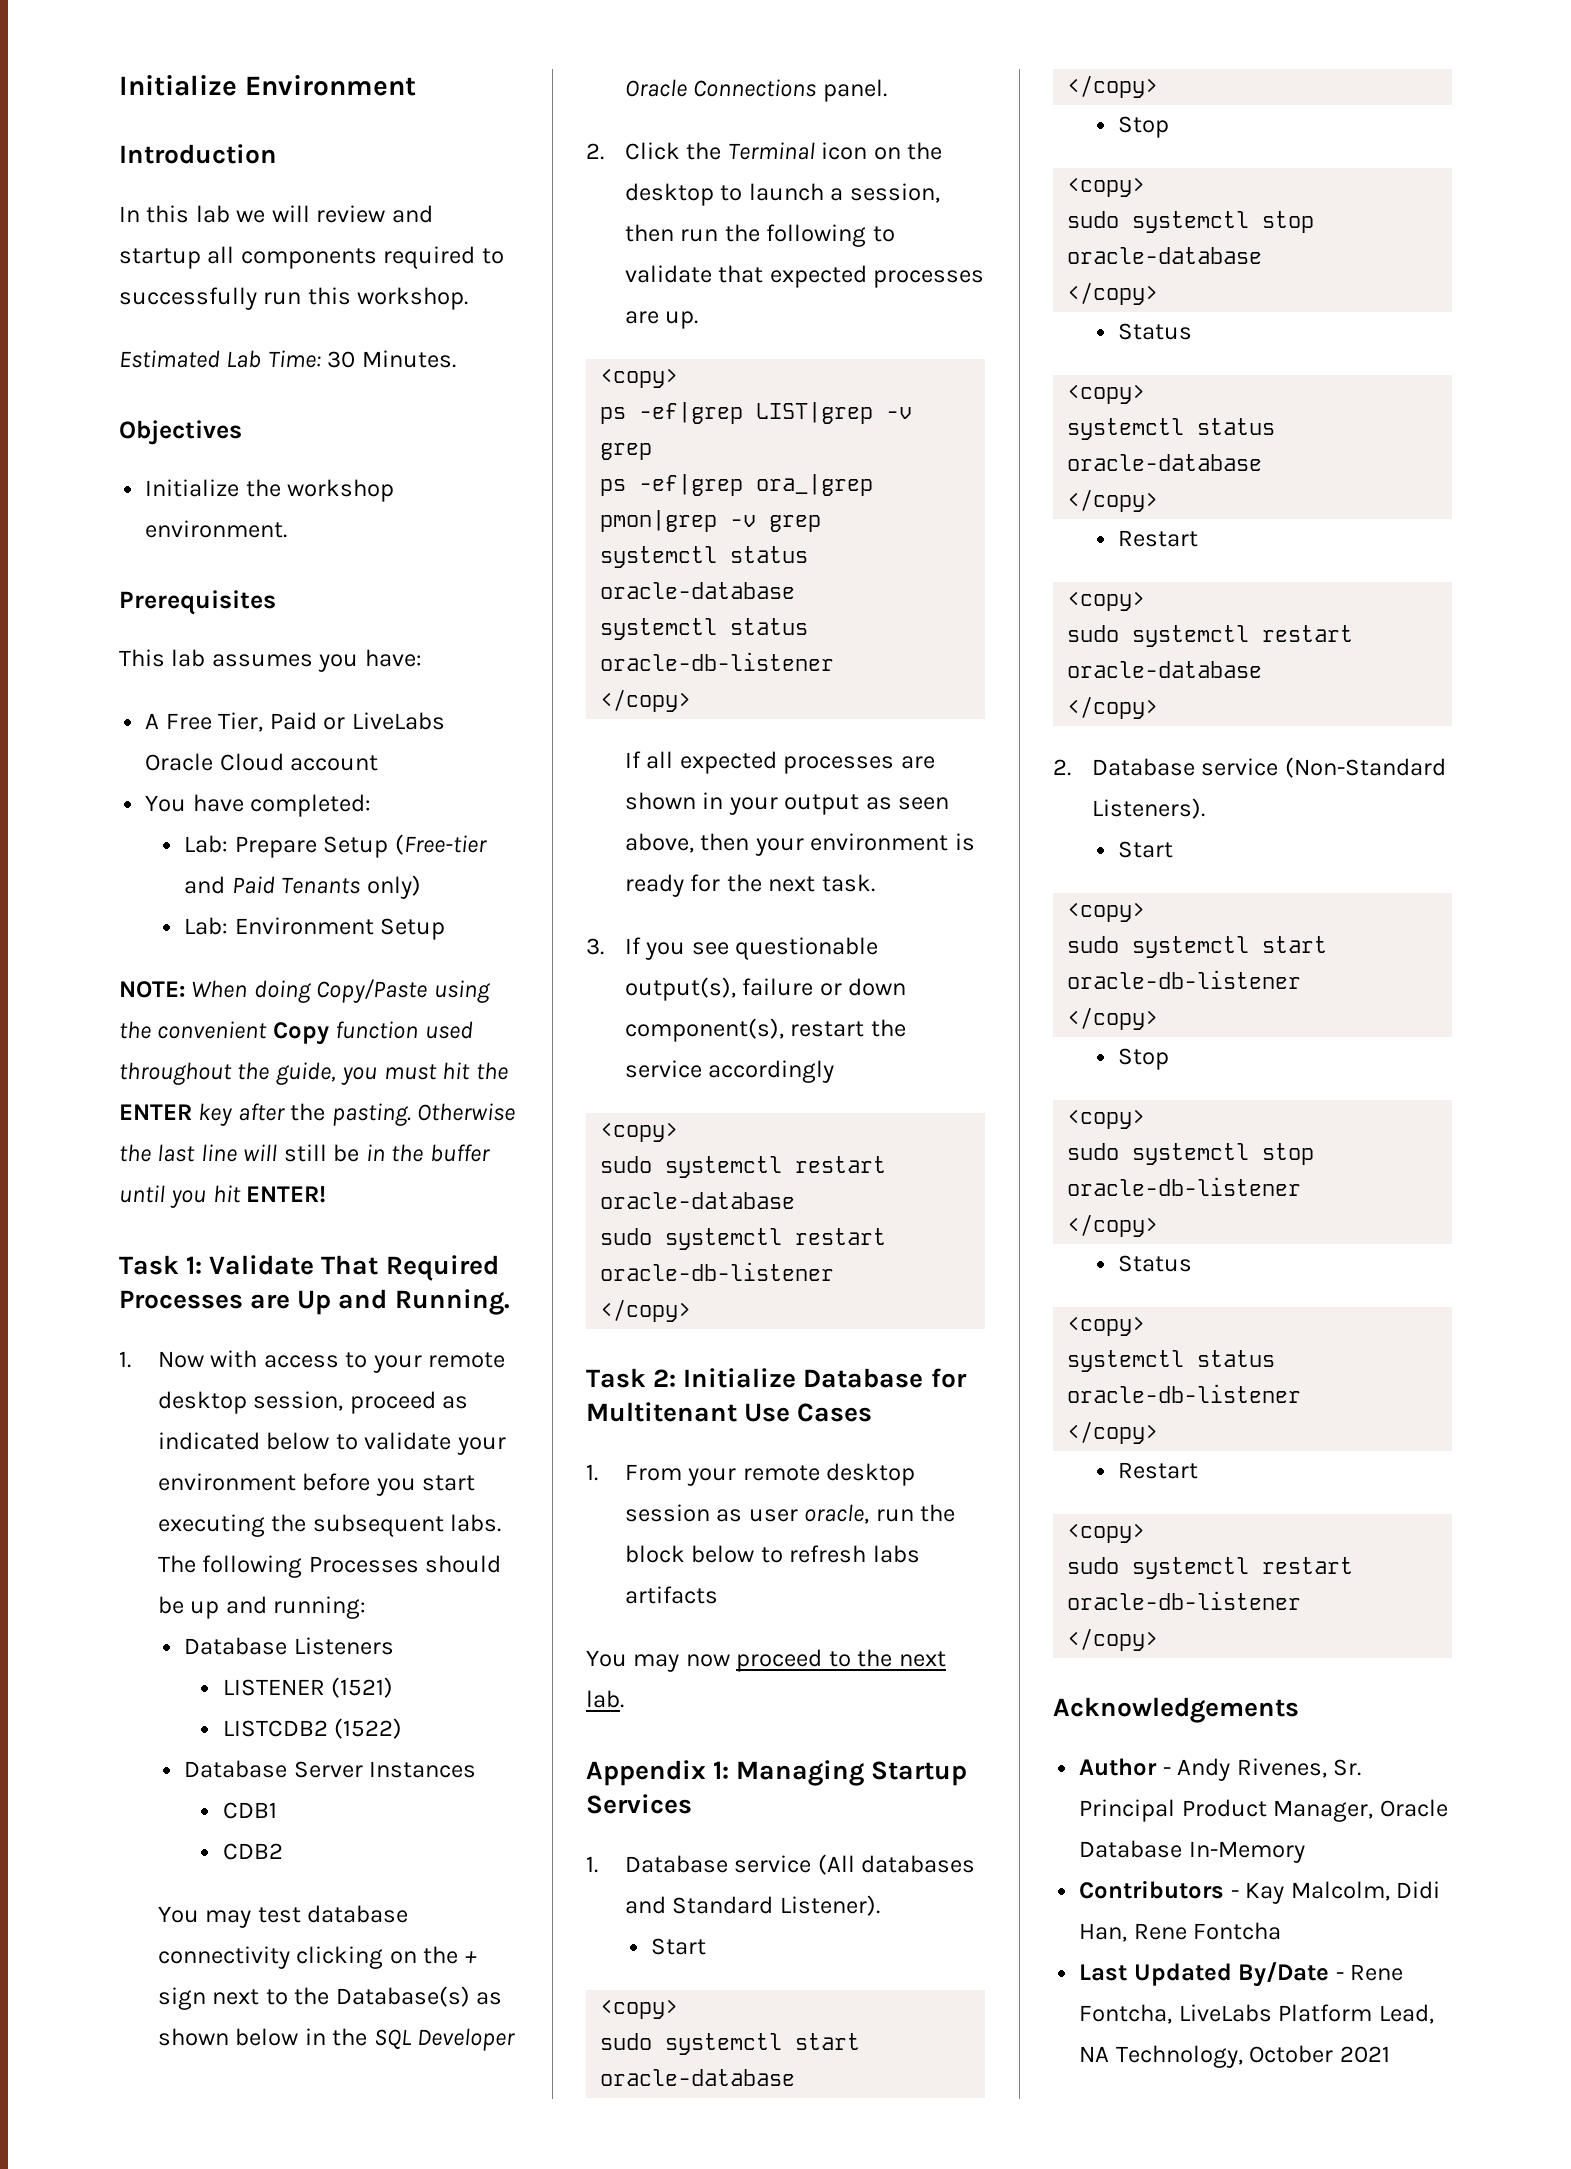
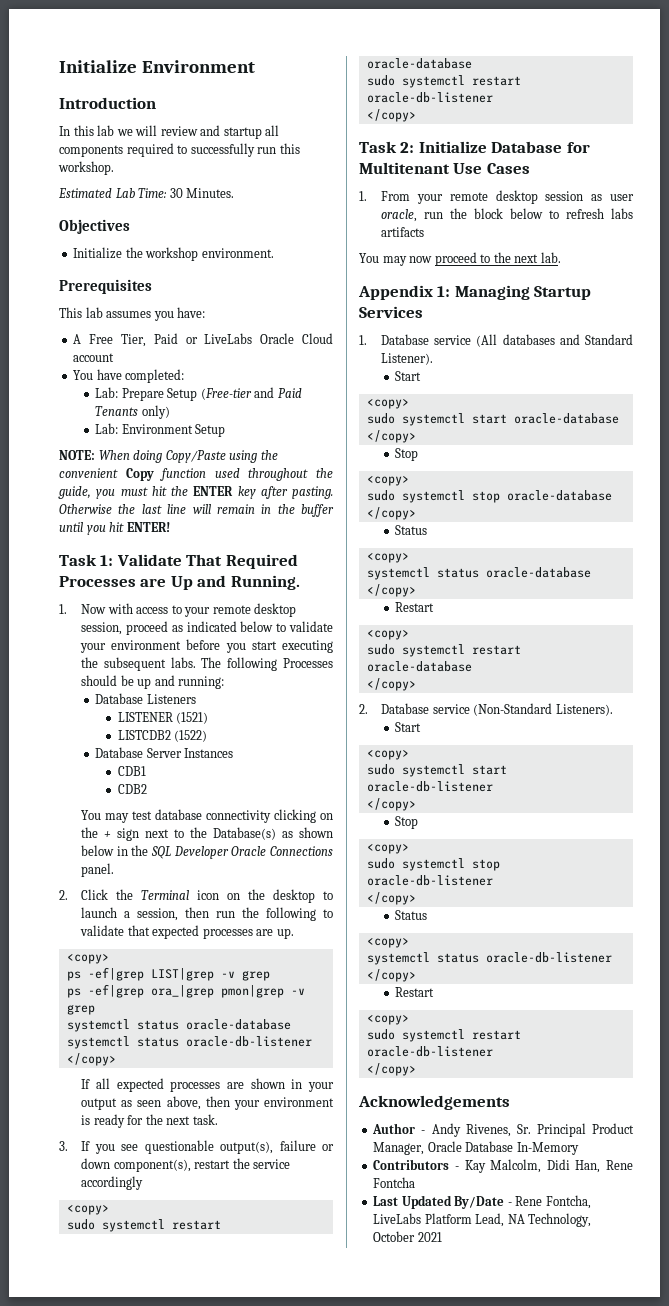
[290,1103,326,1121] the -> (288, 492) none
[283,1144,360,1162] still be -> [216,504,255,514] remain

